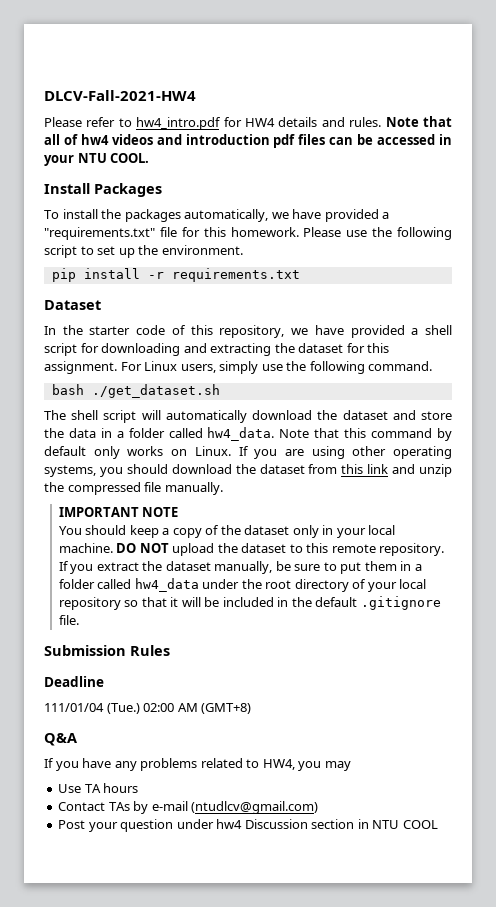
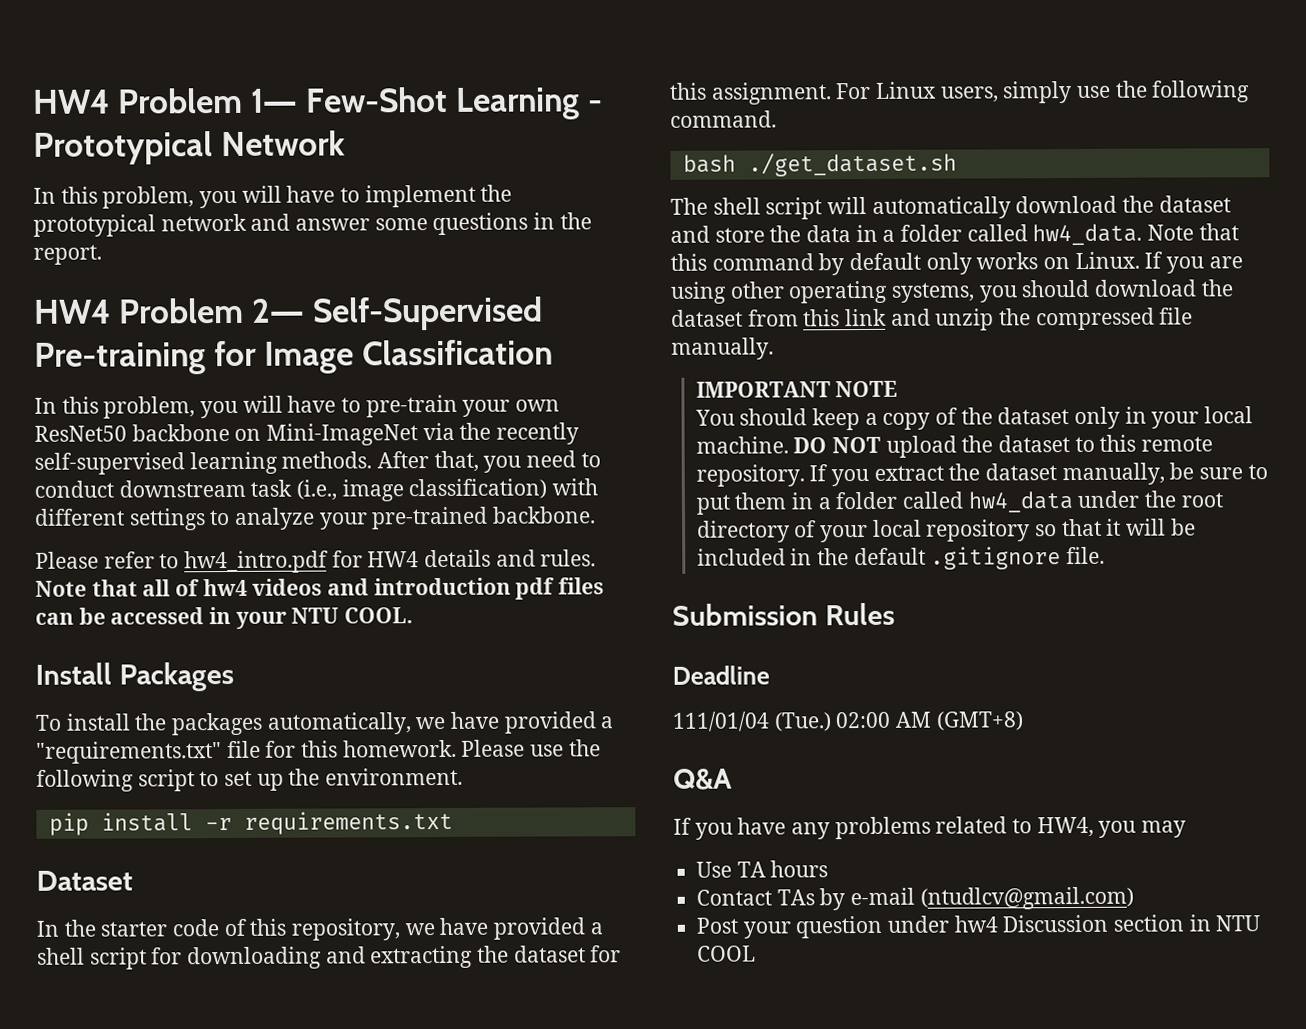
[44,90,196,101] DLCV-Fall-2021-HW4 -> [32,86,604,120] [33,130,347,165] [33,184,513,209] [33,212,592,237] [33,244,102,265] [33,296,544,331] [34,339,554,375] [34,394,561,419] [34,422,580,446] [34,450,601,475] [34,478,599,502] [34,506,597,531] HW4 Problem 1― Few-Shot Learning - Prototypical Network // In this problem, you will have to implement the prototypical network and answer some questions in the report. // HW4 Problem 2― Self-Supervised Pre-training for Image Classification // In this problem, you will have to pre-train your own ResNet50 backbone on Mini-ImageNet via the recently self-supervised learning methods. After that, you need to conduct downstream task (i.e., image classification) with different settings to analyze your pre-trained backbone.

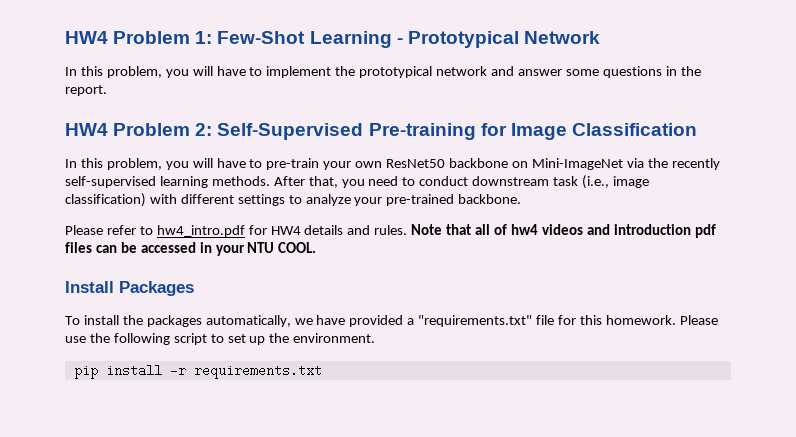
[32,87,299,114] HW4 Problem 1― -> [65,31,213,44] HW4 Problem 1:
[251,298,306,323] 2― -> [195,123,213,136] 2:
[36,870,133,891] [36,917,603,941] [37,945,622,970] [669,80,1251,105] [670,110,777,128] [682,152,957,177] [670,195,1231,220] [670,223,1239,246] [670,251,1243,276] [670,279,1233,304] [671,307,1194,331] [671,337,774,360] [695,380,899,398] [694,406,1254,431] [695,434,1214,458] [695,462,1268,487] [695,490,1223,515] [696,518,1196,543] [696,546,1106,570] [672,602,895,626] [672,665,770,685] [672,711,1024,732] [673,768,733,790] [673,816,1187,840] [696,860,829,878] [696,886,1134,911] [696,914,1261,939] [697,945,757,962] // Dataset // In the starter code of this repository, we have provided a shell script for downloading and extracting the dataset for this assignment. For Linux users, simply use the following command. // bash ./get_dataset.sh // The shell script will automatically download the dataset and store the data in a folder called hw4_data. Note that this command by default only works on Linux. If you are using other operating systems, you should download the dataset from this link and unzip the compressed file manually. // IMPORTANT NOTE // You should keep a copy of the dataset only in your local machine. DO NOT upload the dataset to this remote repository. If you extract the dataset manually, be sure to put them in a folder called hw4_data under the root directory of your local repository so that it will be included in the default .gitignore file. // Submission Rules // Deadline // 111/01/04 (Tue.) 02:00 AM (GMT+8) // Q&A // If you have any problems related to HW4, you may // Use TA hours // Contact TAs by e-mail (ntudlcv@gmail.com) // Post your question under hw4 Discussion section in NTU COOL -> (322, 371) none

